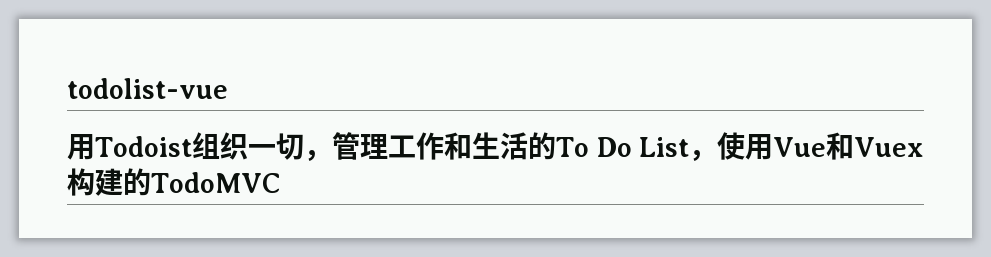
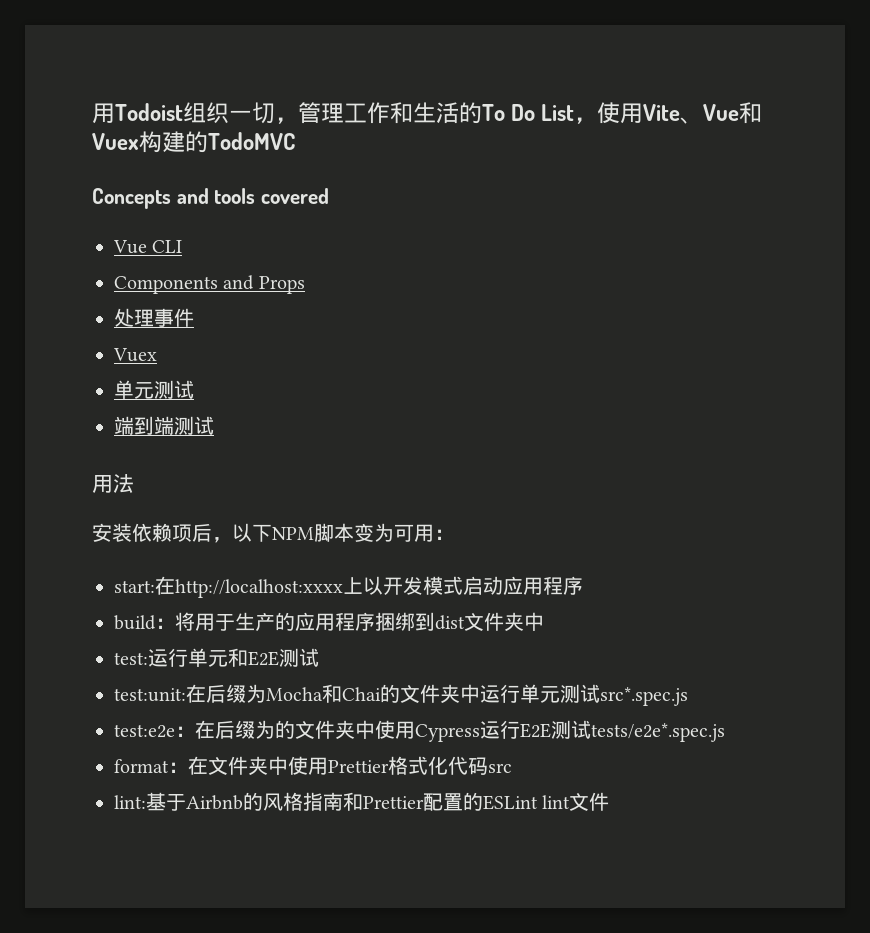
[67,78,228,99] todolist-vue // -> (92, 113) none
(774, 147) none -> [643,104,704,124] Vite、
(280, 182) none -> [92,188,330,209] [113,240,183,254] [114,275,305,294] [114,308,194,327] [113,348,157,362] [114,380,194,399] [114,416,214,435] [92,474,134,493] [92,523,454,543] [114,576,583,598] [114,612,544,632] [114,648,319,667] [114,684,688,706] [114,720,725,742] [114,756,512,776] [114,792,610,811] // Concepts and tools covered // Vue CLI // Components and Props // 处理事件 // Vuex // 单元测试 // 端到端测试 // 用法 // 安装依赖项后，以下NPM脚本变为可用： // start:在http://localhost:xxxx上以开发模式启动应用程序 // build：将用于生产的应用程序捆绑到dist文件夹中 // test:运行单元和E2E测试 // test:unit:在后缀为Mocha和Chai的文件夹中运行单元测试src*.spec.js // test:e2e：在后缀为的文件夹中使用Cypress运行E2E测试tests/e2e*.spec.js // format：在文件夹中使用Prettier格式化代码src // lint:基于Airbnb的风格指南和Prettier配置的ESLint lint文件

